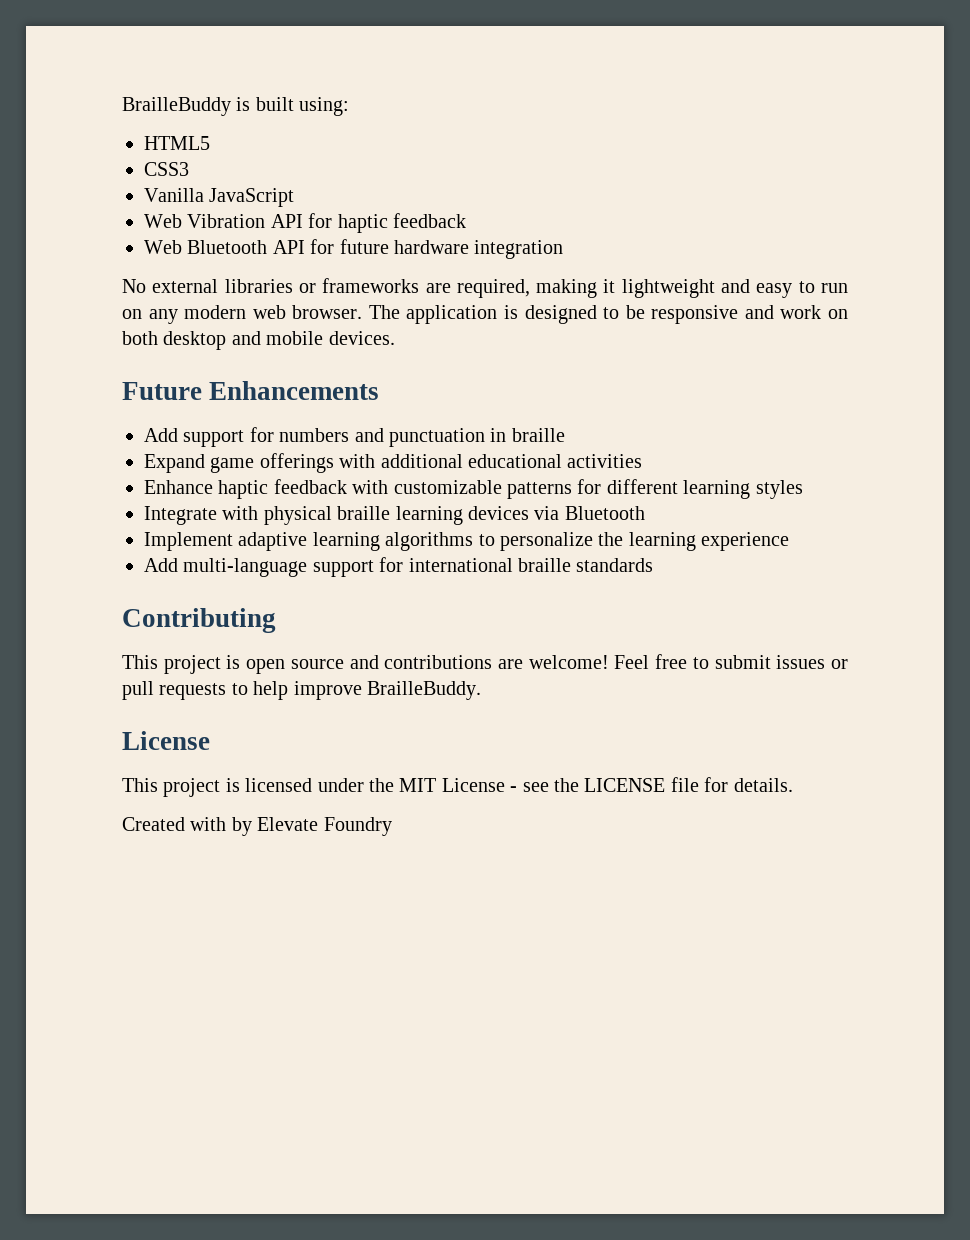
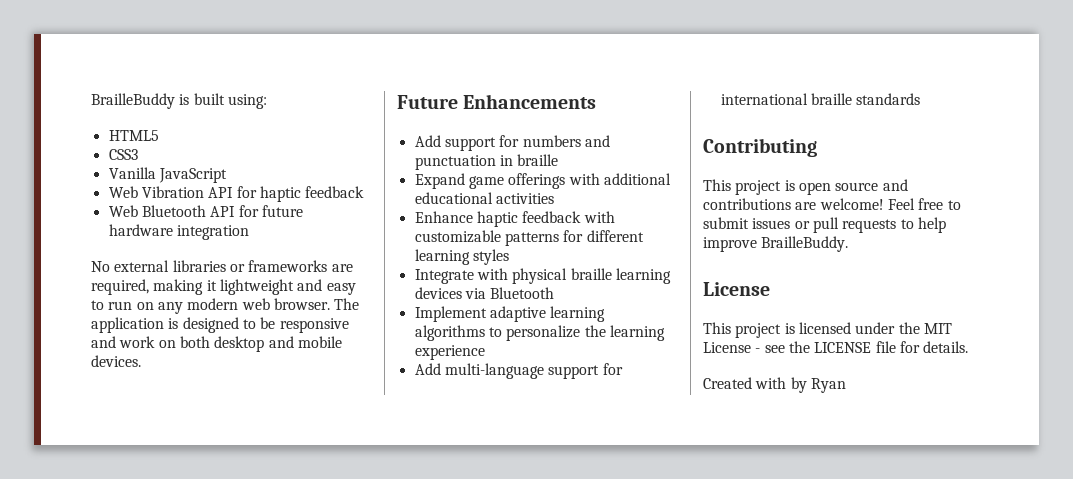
[257,817,392,836] Elevate Foundry -> [810,378,846,393] Ryan

